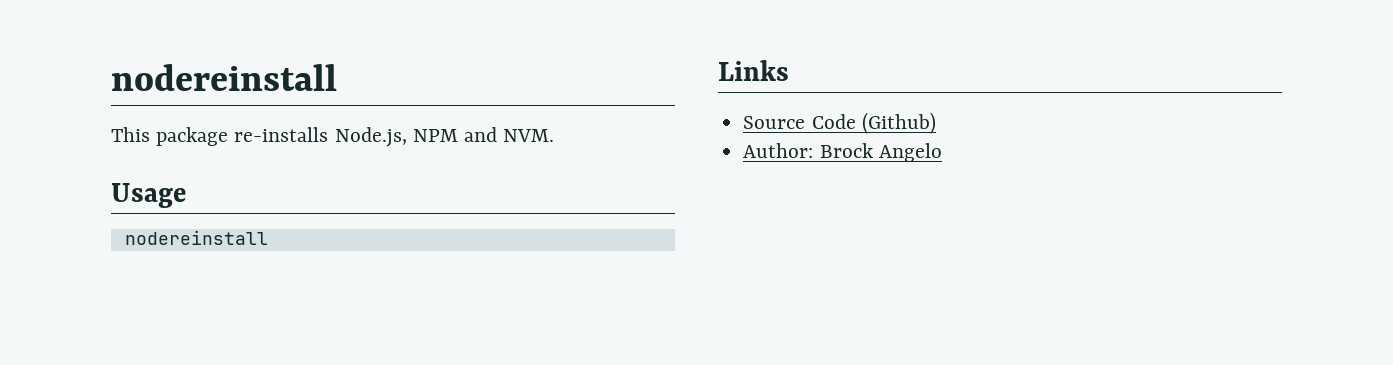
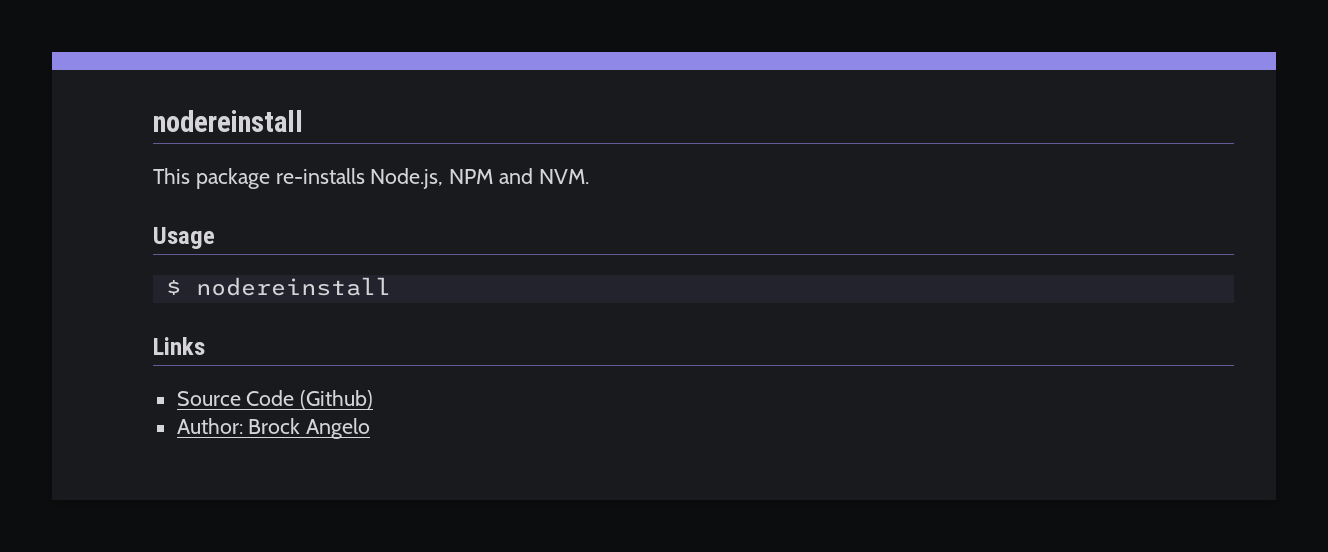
(186, 195) none -> [165,279,181,295] $

